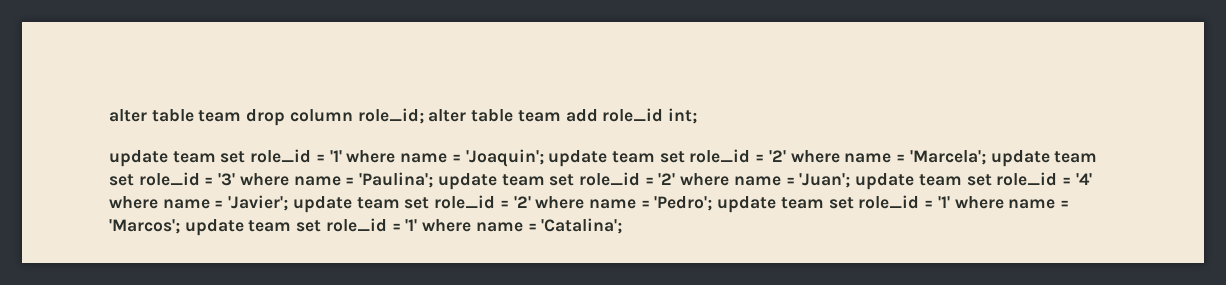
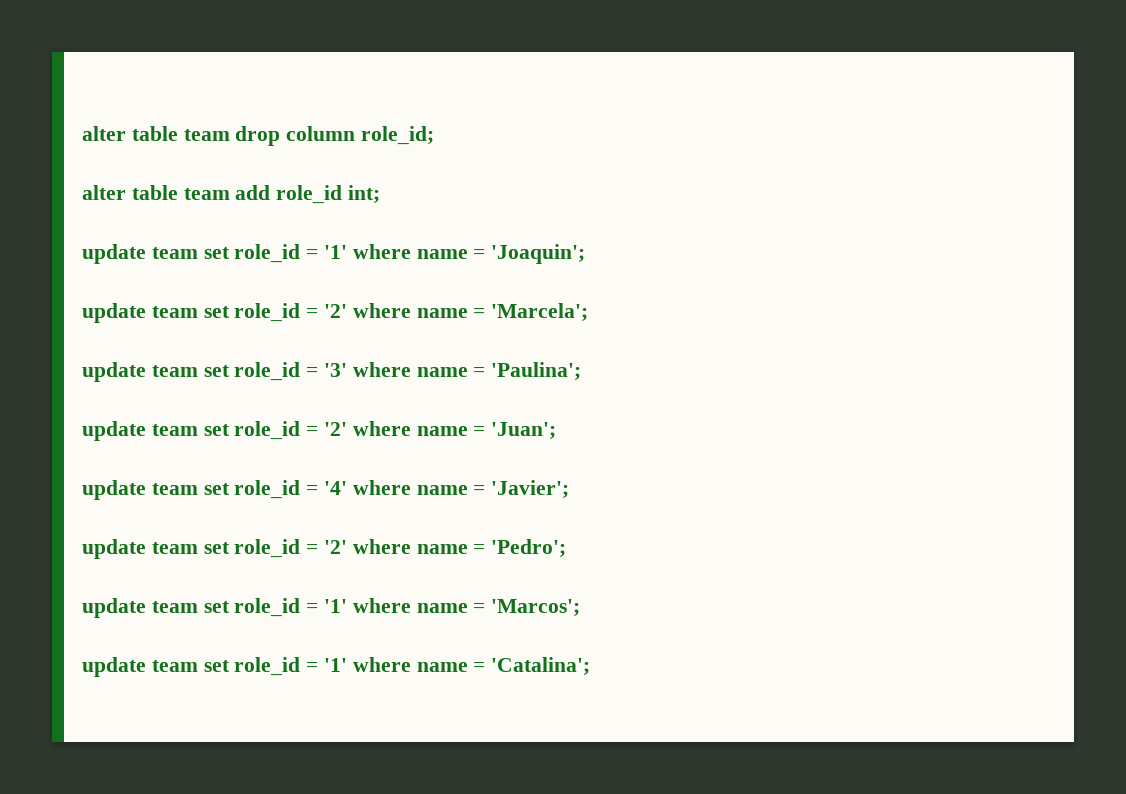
(424, 116) none -> (435, 135) //
(544, 158) none -> (586, 254) //
(986, 157) none -> (589, 312) //
(434, 180) none -> (582, 371) //
(851, 180) none -> (557, 430) //
(289, 203) none -> (570, 489) //
(713, 203) none -> (567, 548) //
(180, 226) none -> (581, 607) //

